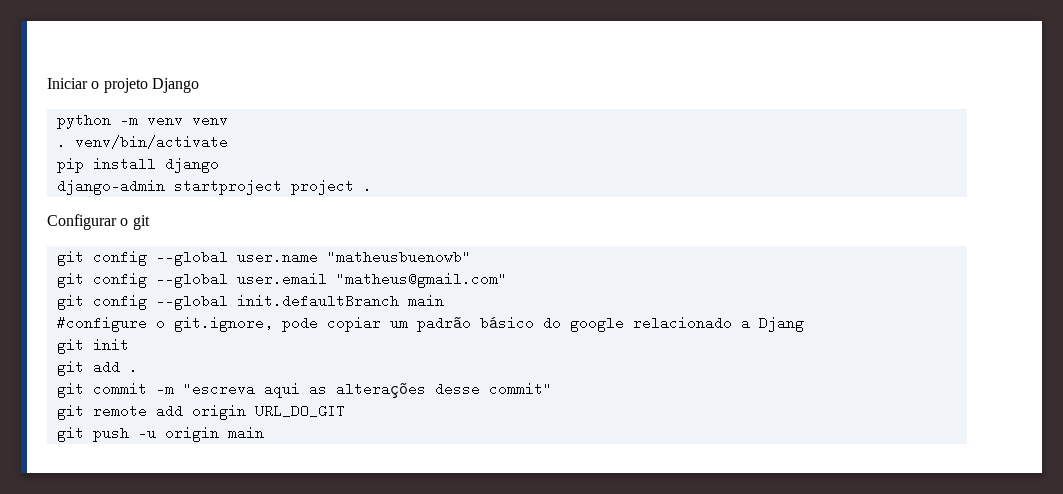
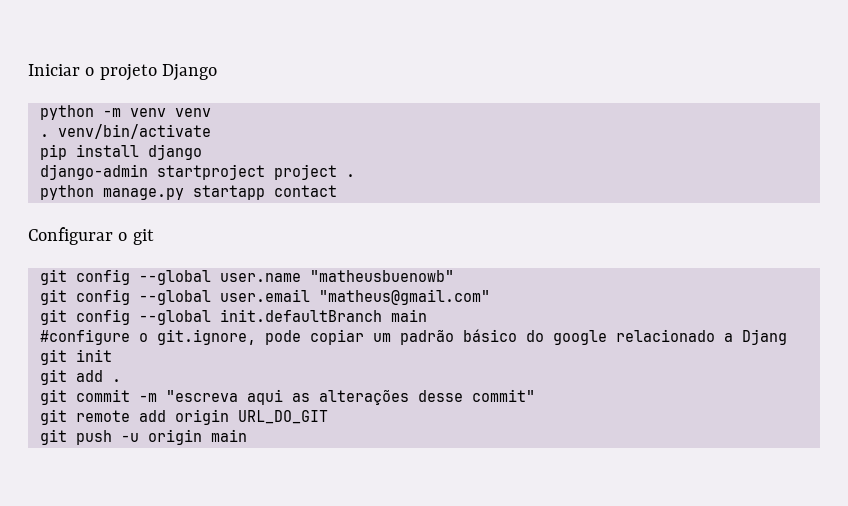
(372, 186) none -> [39,185,337,200] // python manage.py startapp contact

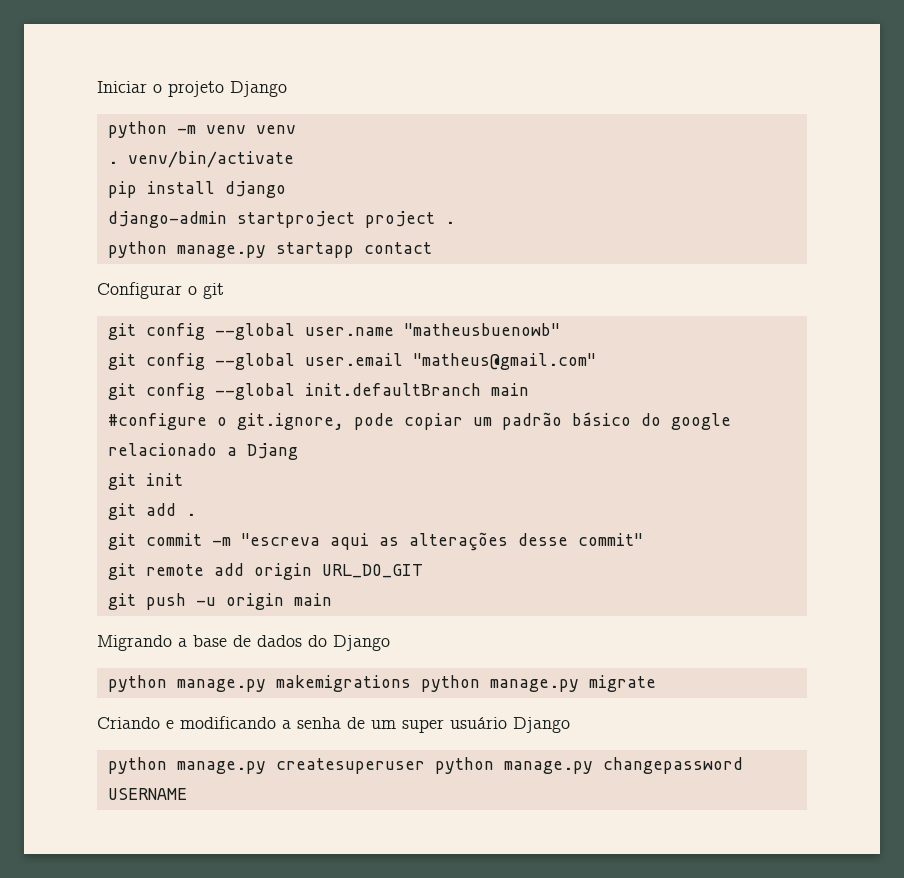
(247, 435) none -> [97,635,390,651] [107,675,656,692] [97,716,570,733] [107,757,743,774] [107,788,187,800] // Migrando a base de dados do Django // python manage.py makemigrations python manage.py migrate // Criando e modificando a senha de um super usuário Django // python manage.py createsuperuser python manage.py changepassword USERNAME

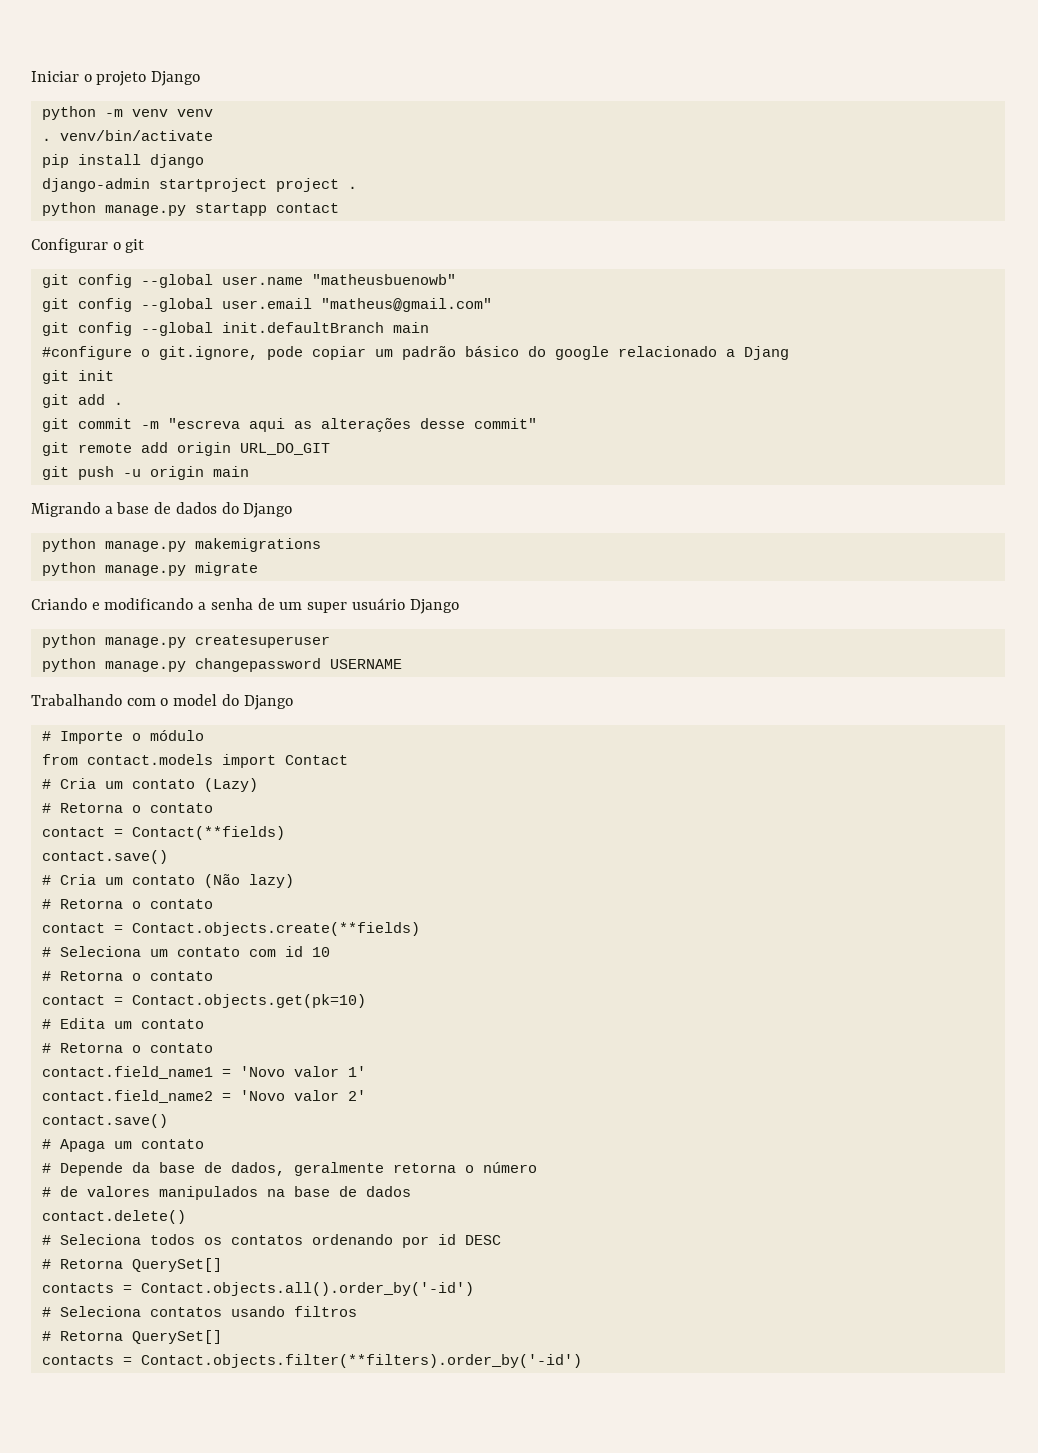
(411, 683) none -> (321, 545) //
(425, 766) none -> (330, 641) //
(187, 794) none -> [31,694,293,710] [41,730,204,744] [41,754,348,768] [41,778,258,792] [41,803,213,813] [41,826,285,840] [41,850,168,864] [41,874,294,888] [41,899,213,909] [41,922,420,936] [41,946,330,957] [41,971,213,981] [41,994,366,1008] [41,1018,204,1029] [41,1043,213,1053] [41,1066,366,1079] [41,1090,366,1103] [41,1114,168,1128] [41,1139,204,1152] [41,1162,537,1176] [41,1186,411,1200] [41,1210,186,1224] [41,1234,501,1248] [41,1258,222,1272] [41,1282,474,1296] [41,1306,357,1317] [41,1330,222,1344] [41,1354,582,1368] // Trabalhando com o model do Django // # Importe o módulo // from contact.models import Contact // # Cria um contato (Lazy) // # Retorna o contato // contact = Contact(**fields) // contact.save() // # Cria um contato (Não lazy) // # Retorna o contato // contact = Contact.objects.create(**fields) // # Seleciona um contato com id 10 // # Retorna o contato // contact = Contact.objects.get(pk=10) // # Edita um contato // # Retorna o contato // contact.field_name1 = 'Novo valor 1' // contact.field_name2 = 'Novo valor 2' // contact.save() // # Apaga um contato // # Depende da base de dados, geralmente retorna o número // # de valores manipulados na base de dados // contact.delete() // # Seleciona todos os contatos ordenando por id DESC // # Retorna QuerySet[] // contacts = Contact.objects.all().order_by('-id') // # Seleciona contatos usando filtros // # Retorna QuerySet[] // contacts = Contact.objects.filter(**filters).order_by('-id')

